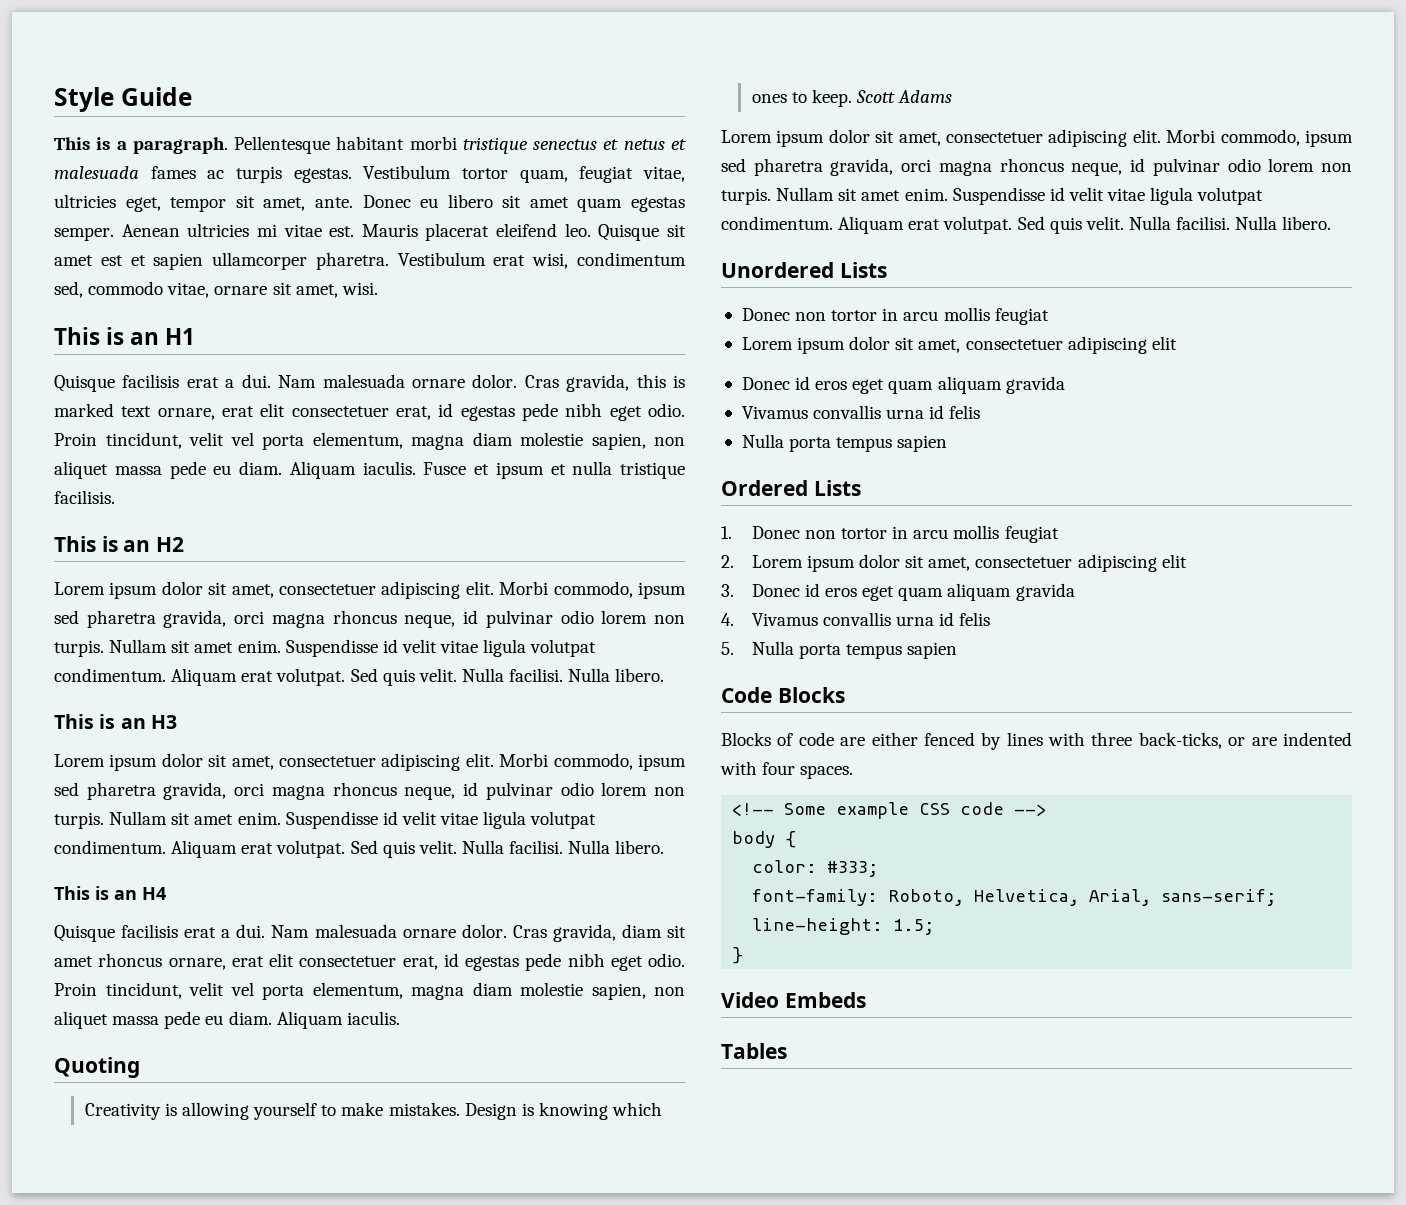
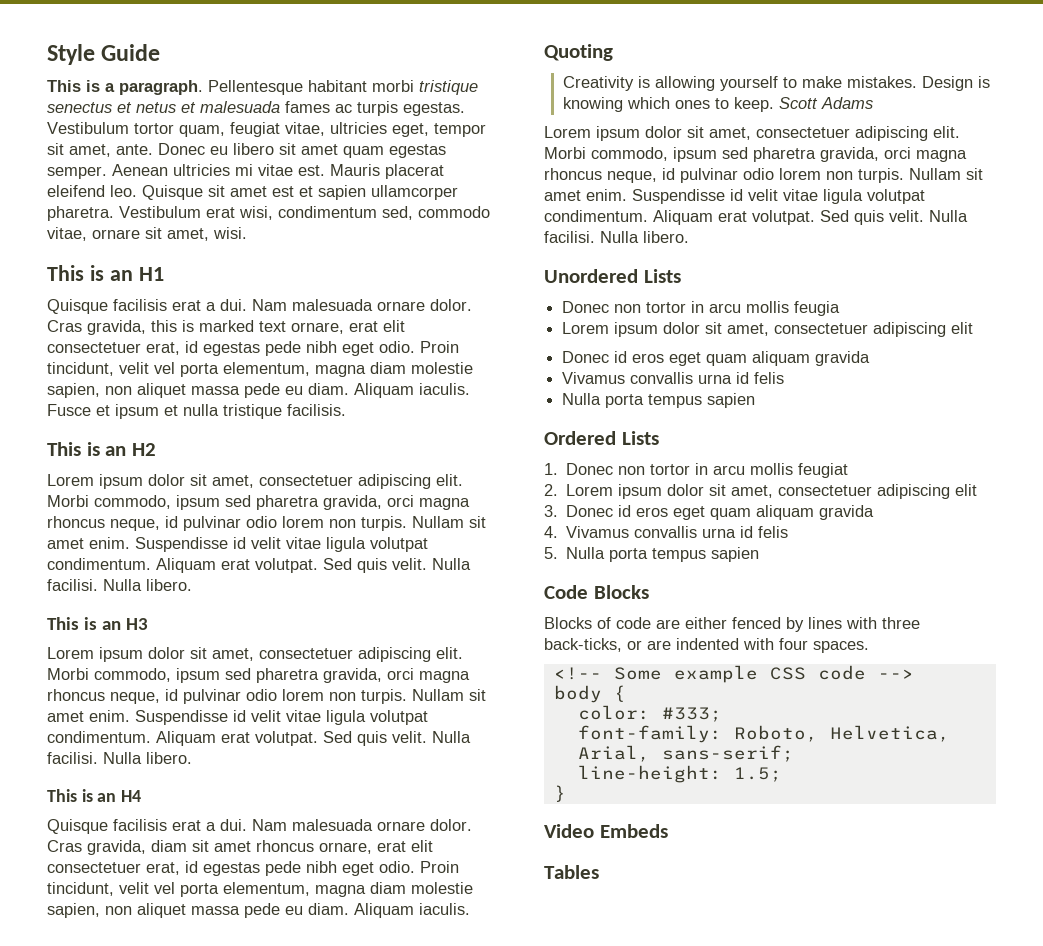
[994,308,1049,325] feugiat -> [794,301,841,316] feugia

